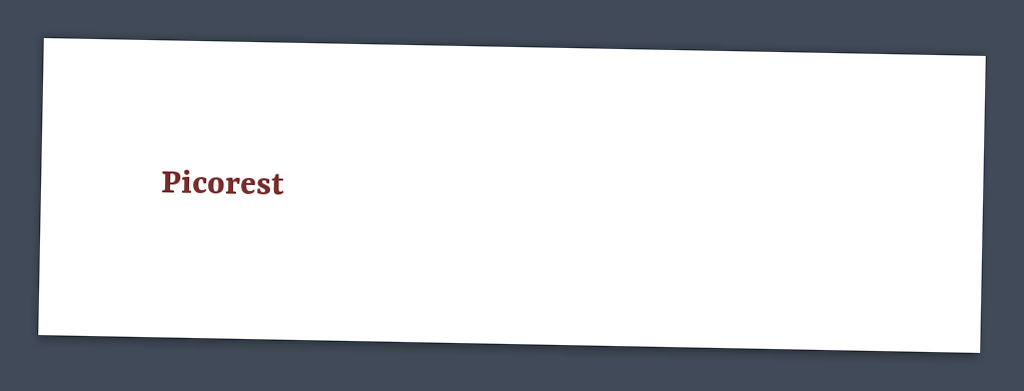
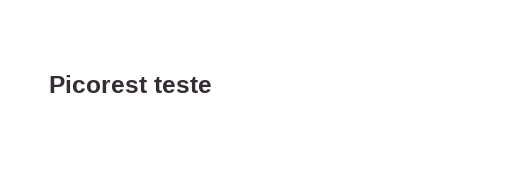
(285, 182) none -> [154,77,212,93] teste

